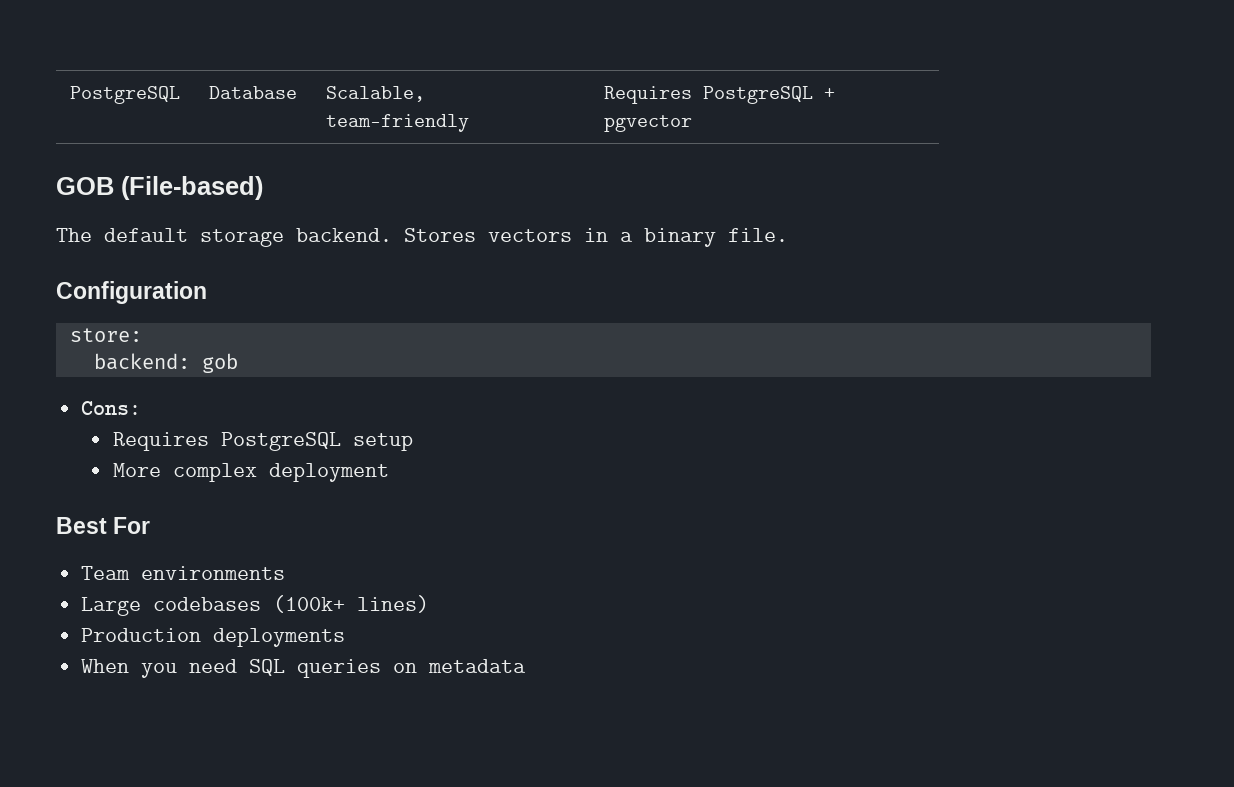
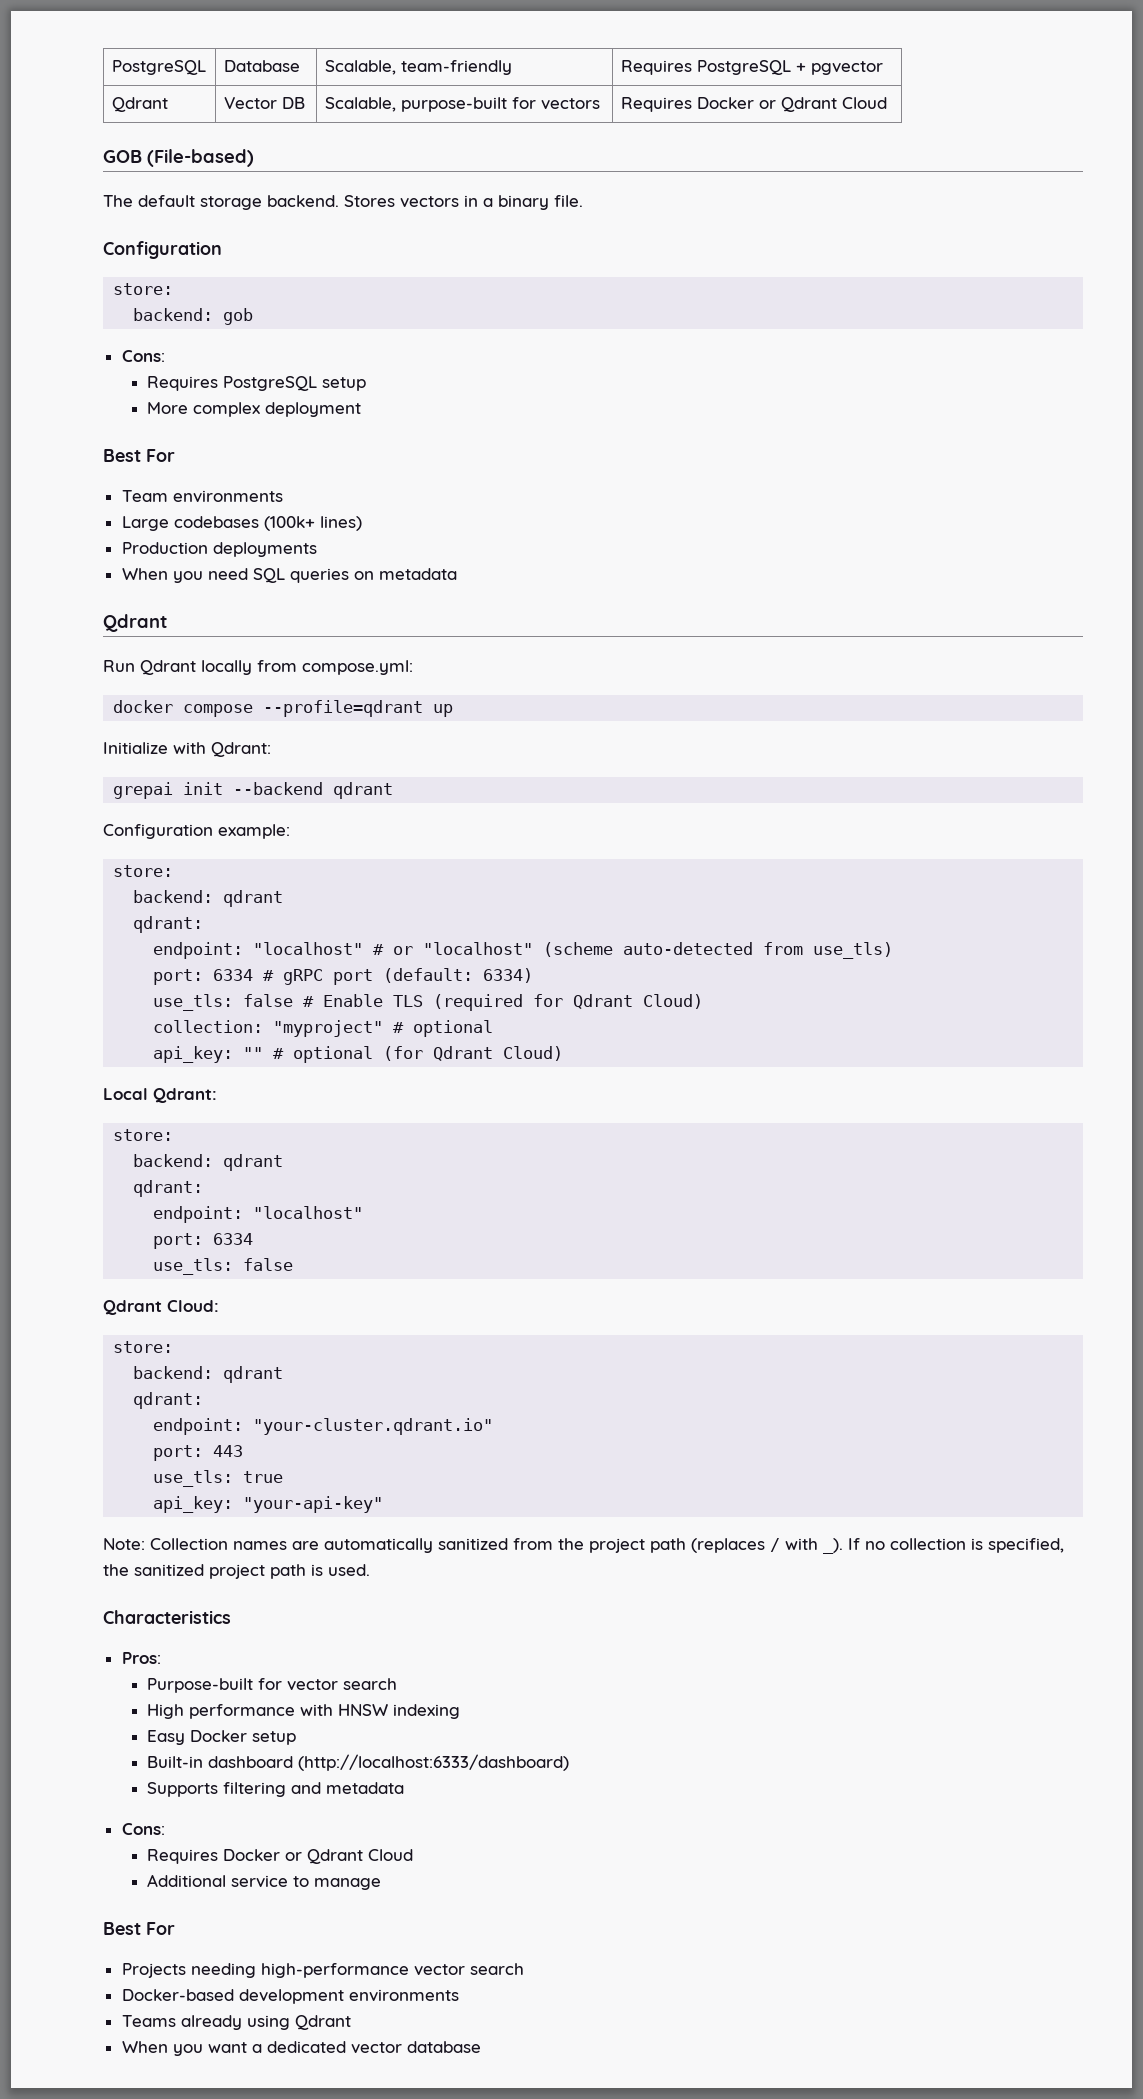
(693, 123) none -> [111,97,168,112] [223,97,305,109] [324,97,600,112] [620,97,887,112] // Qdrant | Vector DB | Scalable, purpose-built for vectors | Requires Docker or Qdrant Cloud
(527, 666) none -> [103,614,168,632] [103,660,413,675] [113,700,454,717] [103,742,271,757] [113,782,394,799] [103,824,290,839] [113,865,174,877] [133,890,284,907] [133,916,204,933] [153,942,894,959] [153,968,534,985] [153,994,704,1011] [153,1020,494,1037] [153,1046,564,1063] [103,1088,217,1103] [113,1129,174,1141] [133,1154,284,1171] [133,1180,204,1197] [153,1206,364,1223] [153,1233,254,1249] [153,1258,294,1275] [103,1300,219,1315] [113,1341,174,1353] [133,1366,284,1383] [133,1392,204,1409] [153,1418,494,1435] [153,1445,244,1461] [153,1470,284,1487] [153,1496,384,1513] [103,1538,1064,1554] [103,1564,370,1579] [103,1610,231,1624] [121,1652,161,1664] [147,1678,398,1693] [147,1704,461,1719] [147,1730,297,1745] [147,1754,570,1771] [147,1782,405,1797] [121,1823,165,1835] [147,1849,414,1864] [147,1874,382,1890] [103,1922,175,1935] [121,1963,524,1978] [121,1989,459,2004] [121,2015,351,2030] [121,2041,481,2056] // Qdrant // Run Qdrant locally from compose.yml: // docker compose --profile=qdrant up // Initialize with Qdrant: // grepai init --backend qdrant // Configuration example: // store: // backend: qdrant // qdrant: // endpoint: "localhost" # or "localhost" (scheme auto-detected from use_tls) // port: 6334 # gRPC port (default: 6334) // use_tls: false # Enable TLS (required for Qdrant Cloud) // collection: "myproject" # optional // api_key: "" # optional (for Qdrant Cloud) // Local Qdrant: // store: // backend: qdrant // qdrant: // endpoint: "localhost" // port: 6334 // use_tls: false // Qdrant Cloud: // store: // backend: qdrant // qdrant: // endpoint: "your-cluster.qdrant.io" // port: 443 // use_tls: true // api_key: "your-api-key" // Note: Collection names are automatically sanitized from the project path (replaces / with _). If no collection is specified, the sanitized project path is used. // Characteristics // Pros: // Purpose-built for vector search // High performance with HNSW indexing // Easy Docker setup // Built-in dashboard (http://localhost:6333/dashboard) // Supports filtering and metadata // Cons: // Requires Docker or Qdrant Cloud // Additional service to manage // Best For // Projects needing high-performance vector search // Docker-based development environments // Teams already using Qdrant // When you want a dedicated vector database

